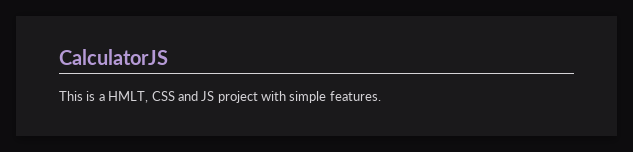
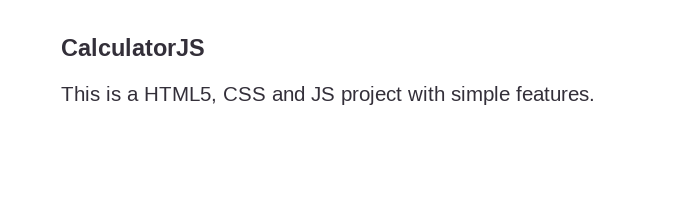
[108,91,149,103] HMLT, -> [144,87,217,104] HTML5,

